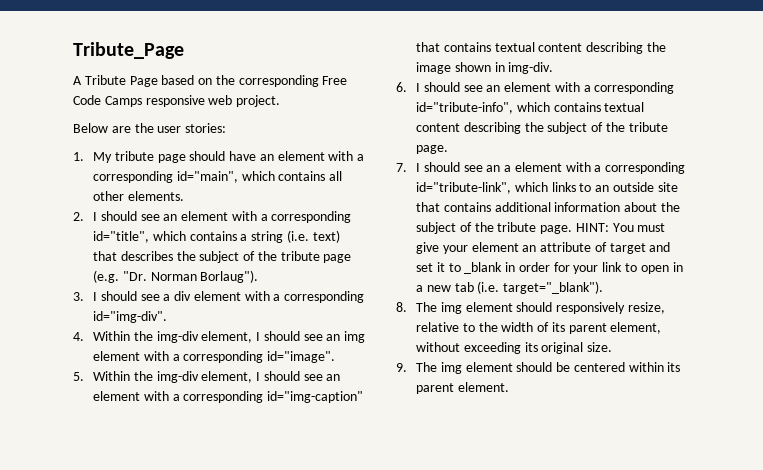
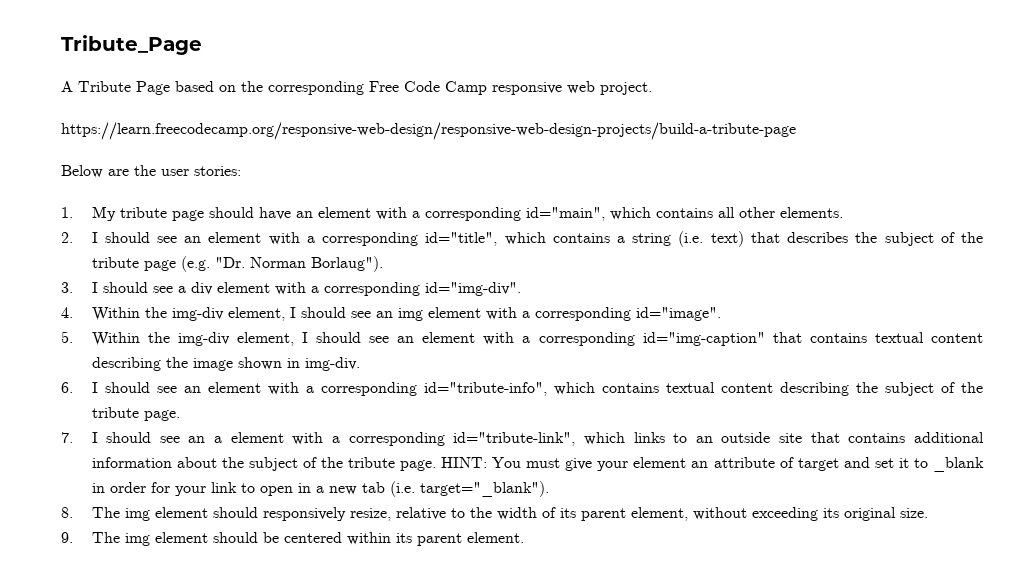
[104,96,142,107] Camps -> [445,81,487,95] Camp
(281, 101) none -> [61,122,796,140] // https://learn.freecodecamp.org/responsive-web-design/responsive-web-design-projects/build-a-tribute-page

